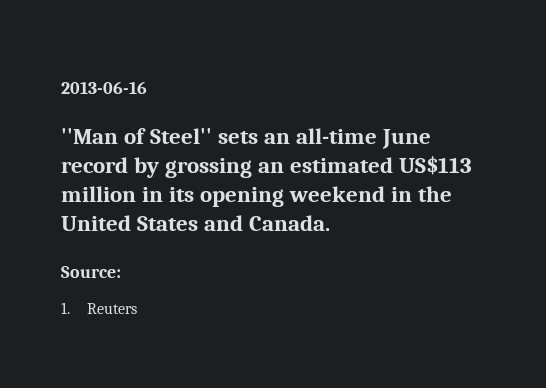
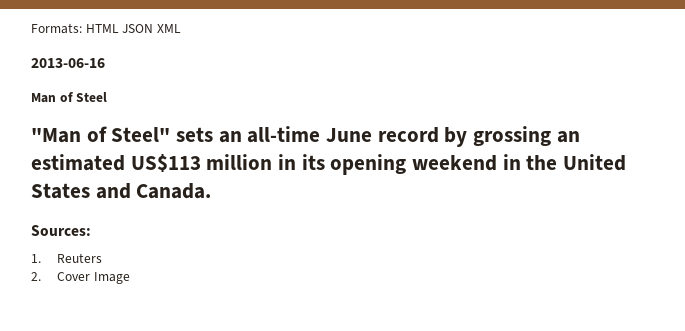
[61,81,147,94] [61,128,213,144] 2013-06-16 // ''Man of Steel'' -> [31,23,181,34] [31,58,105,68] [31,92,108,103] [31,126,171,143] Formats: HTML JSON XML // 2013-06-16 // Man of Steel // "Man of Steel"
[61,266,121,278] Source: -> [31,225,91,236] Sources:
(138, 308) none -> [31,272,130,284] // 2. Cover Image

